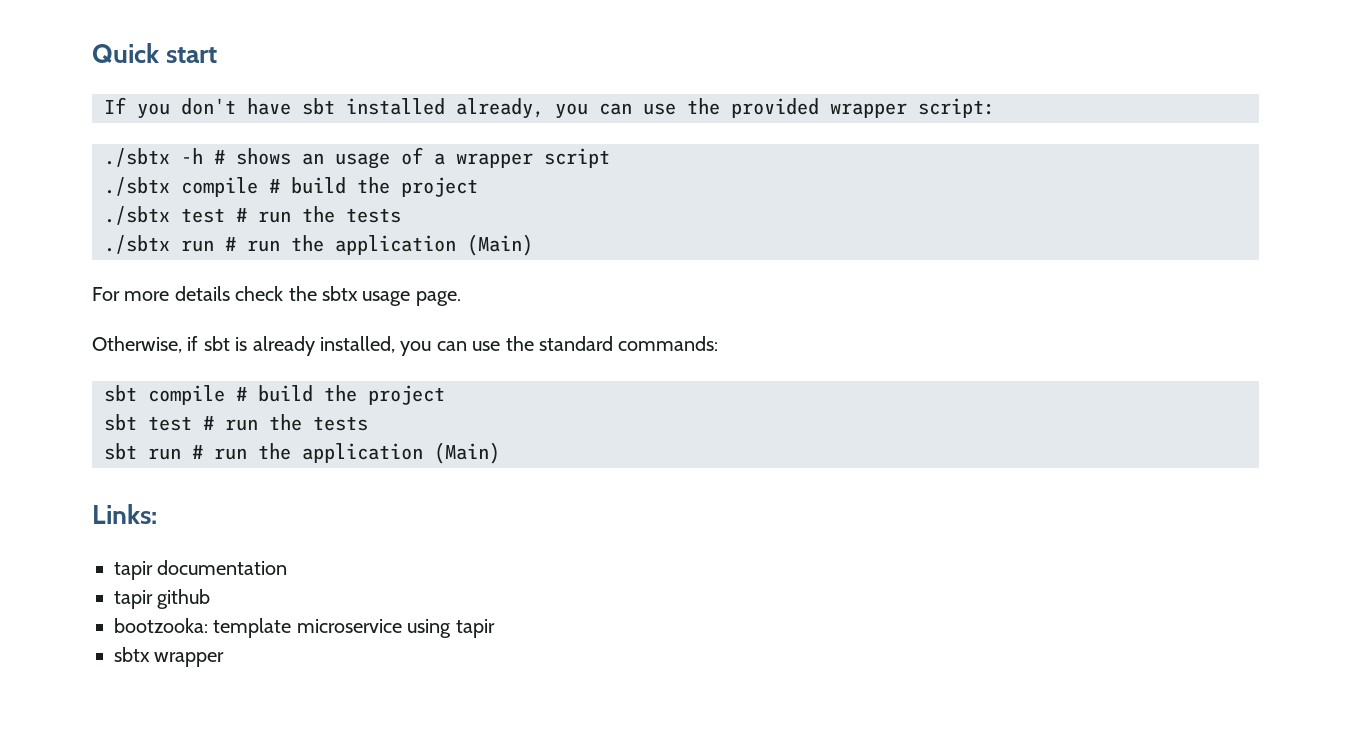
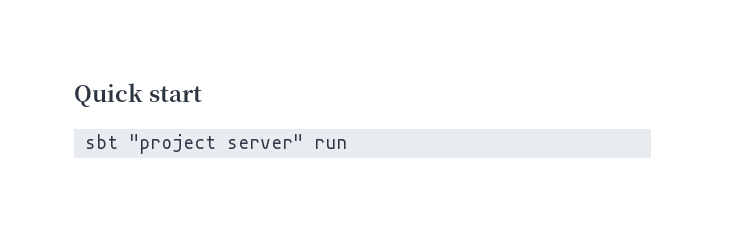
[104,97,995,119] [104,147,610,169] [104,177,478,197] [104,206,401,225] [104,234,533,256] [92,286,461,306] [92,336,719,356] [104,385,445,405] [104,414,368,431] [104,442,500,464] [92,504,157,524] [114,560,288,580] [114,589,211,609] [114,618,495,638] [114,647,225,667] If you don't have sbt installed already, you can use the provided wrapper script: // ./sbtx -h # shows an usage of a wrapper script // ./sbtx compile # build the project // ./sbtx test # run the tests // ./sbtx run # run the application (Main) // For more details check the sbtx usage page. // Otherwise, if sbt is already installed, you can use the standard commands: // sbt compile # build the project // sbt test # run the tests // sbt run # run the application (Main) // Links: // tapir documentation // tapir github // bootzooka: template microservice using tapir // sbtx wrapper -> [84,134,347,154] sbt "project server" run

